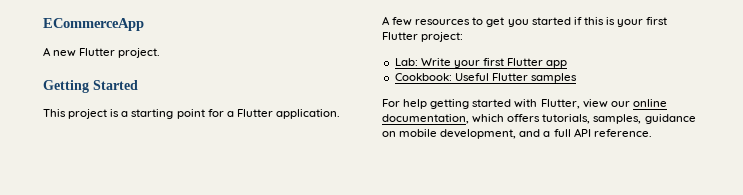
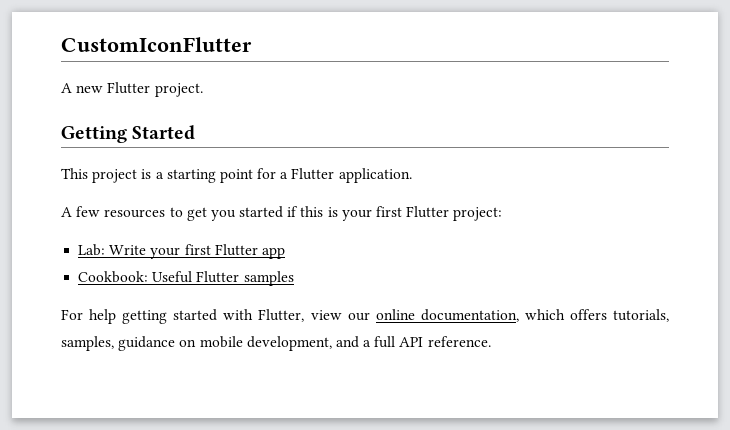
[43,18,144,31] ECommerceApp -> [61,37,252,52] CustomIconFlutter

